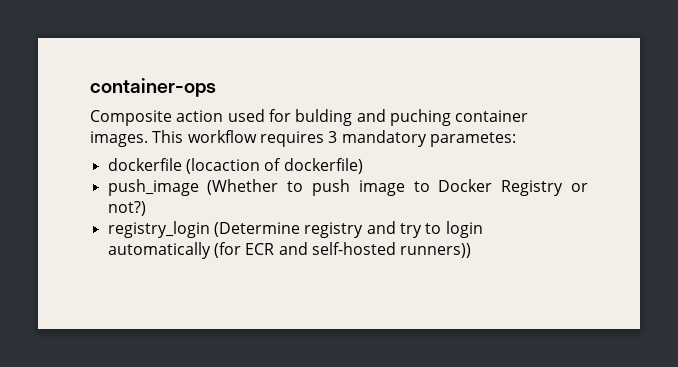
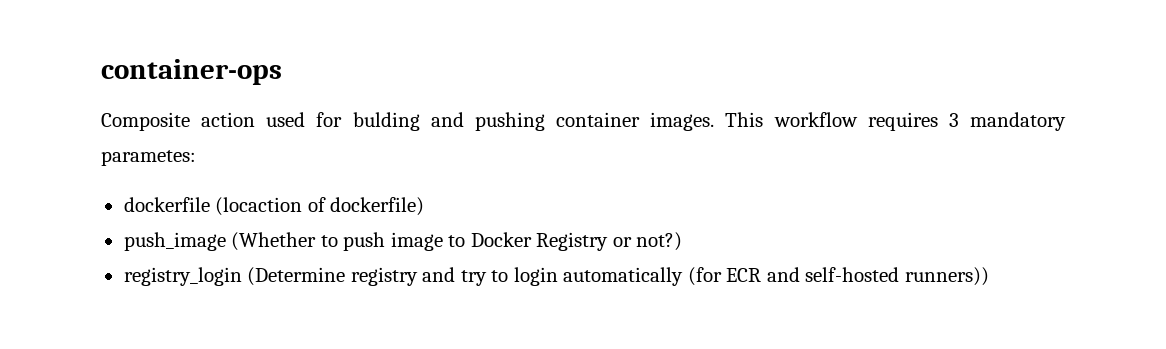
[389,109,451,126] puching -> [474,112,545,131] pushing

